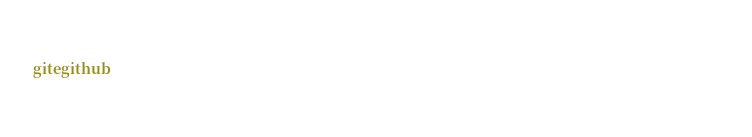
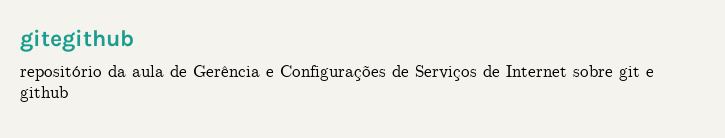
(111, 70) none -> [20,65,654,81] [20,86,68,102] // repositório da aula de Gerência e Configurações de Serviços de Internet sobre git e github

